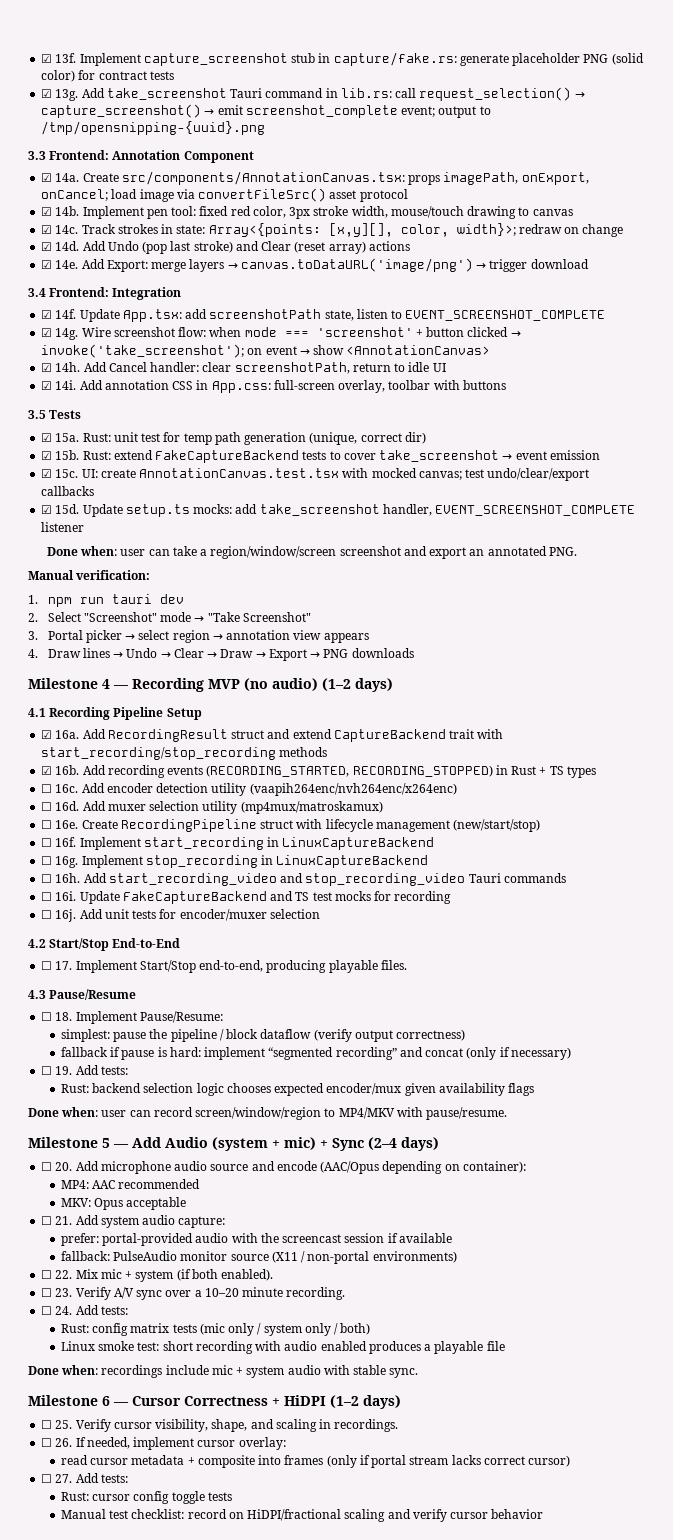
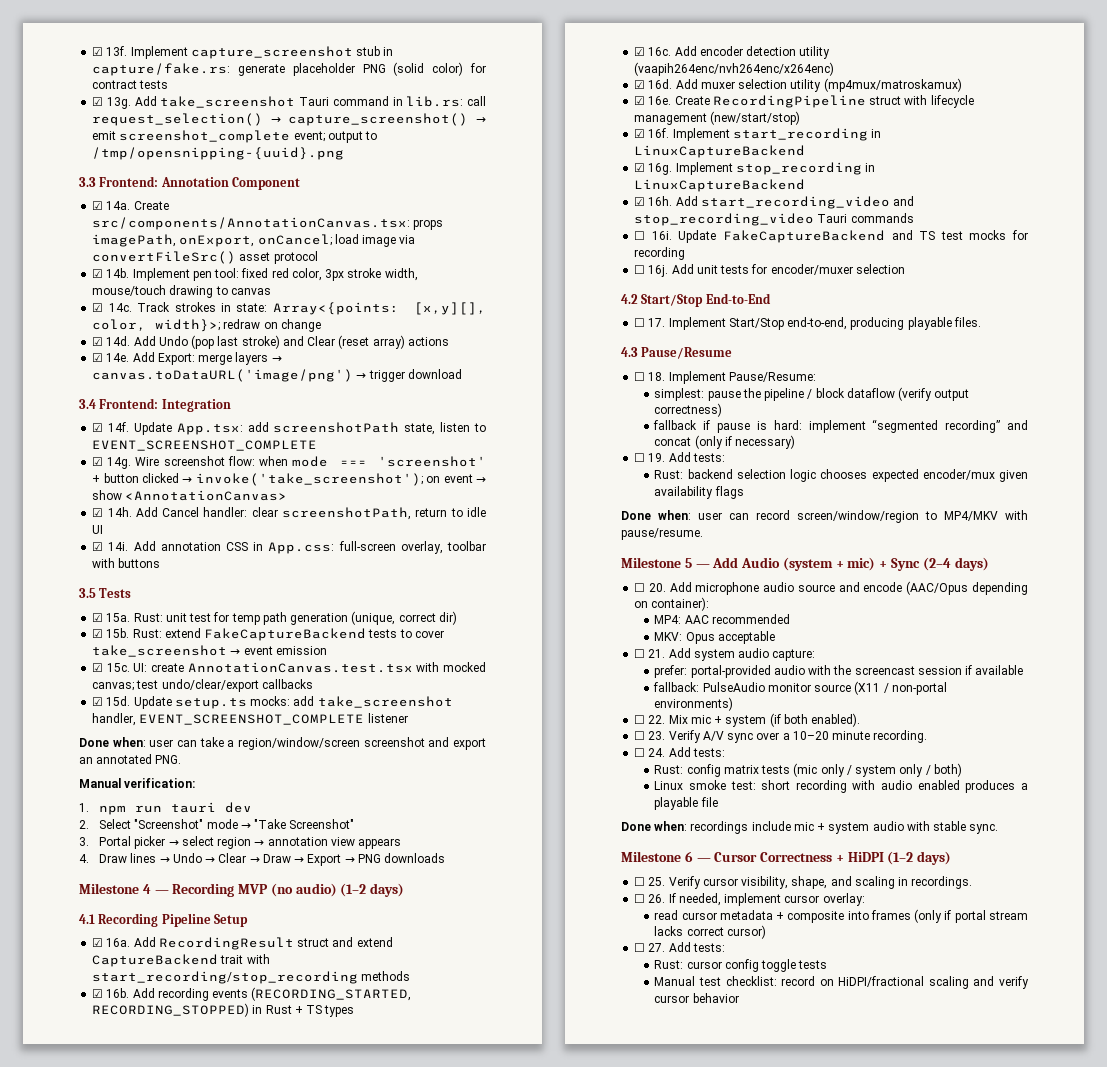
[41,784,53,793] ☐ -> [634,47,646,56] ☑
[41,802,53,811] ☐ -> [634,80,646,89] ☑
[41,820,53,829] ☐ -> [634,96,646,105] ☑
[41,838,53,847] ☐ -> [634,129,646,138] ☑
[41,856,53,865] ☐ -> [634,163,646,172] ☑
[41,874,53,883] ☐ -> [634,197,646,206] ☑

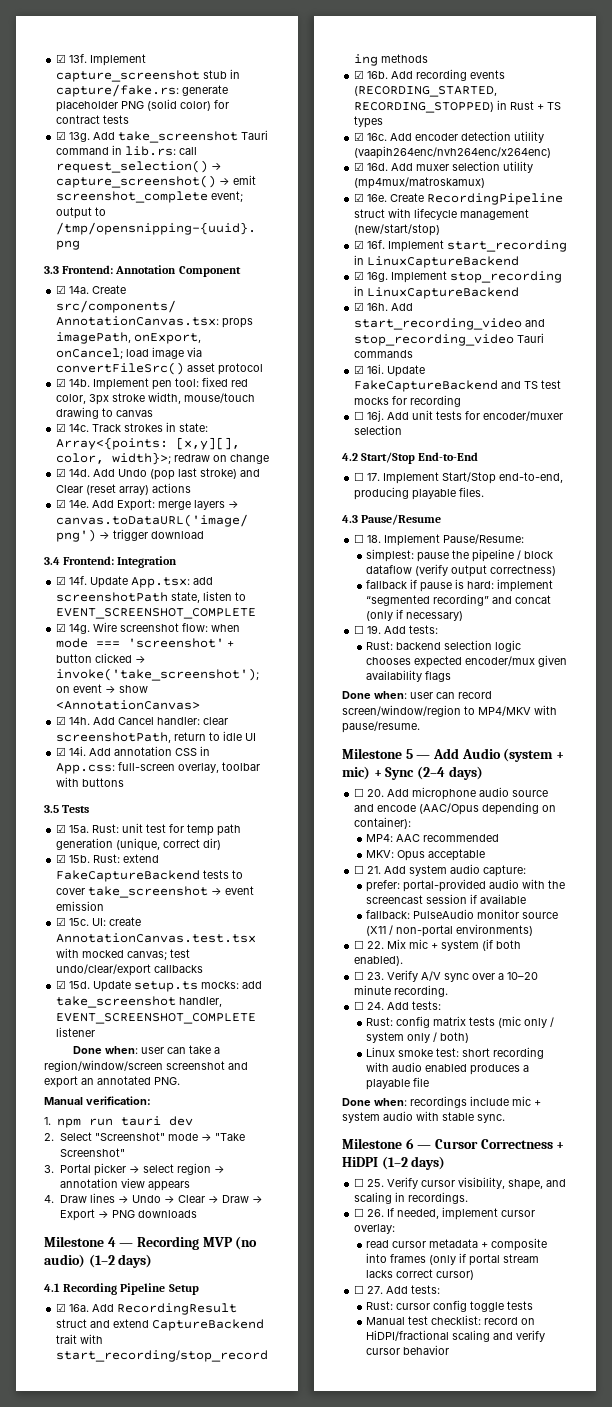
[634,231,646,240] ☐ -> [354,365,365,374] ☑

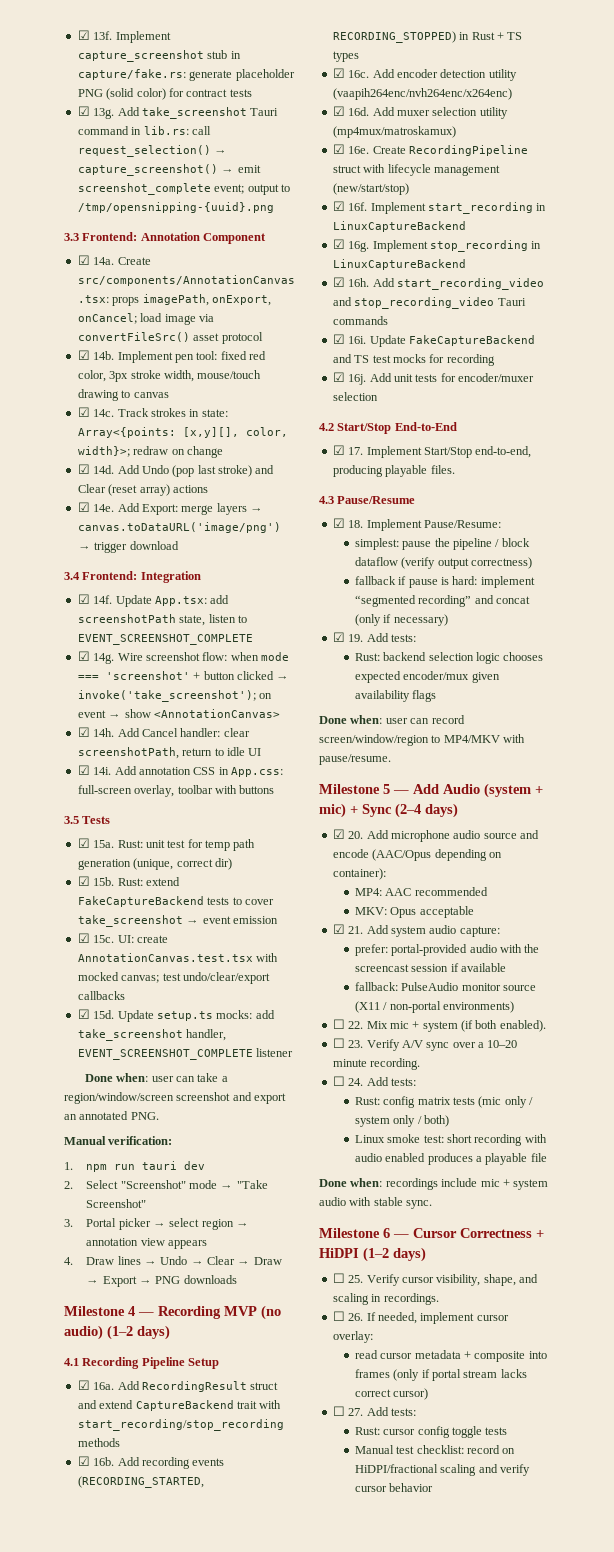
[354,411,365,420] ☐ -> [332,372,345,382] ☑
[354,472,365,481] ☐ -> [332,445,345,455] ☑
[354,534,365,543] ☐ -> [332,518,345,528] ☑
[354,625,365,634] ☐ -> [332,632,345,642] ☑
[354,788,365,797] ☐ -> [332,829,345,839] ☑
[354,865,365,874] ☐ -> [332,924,345,934] ☑

